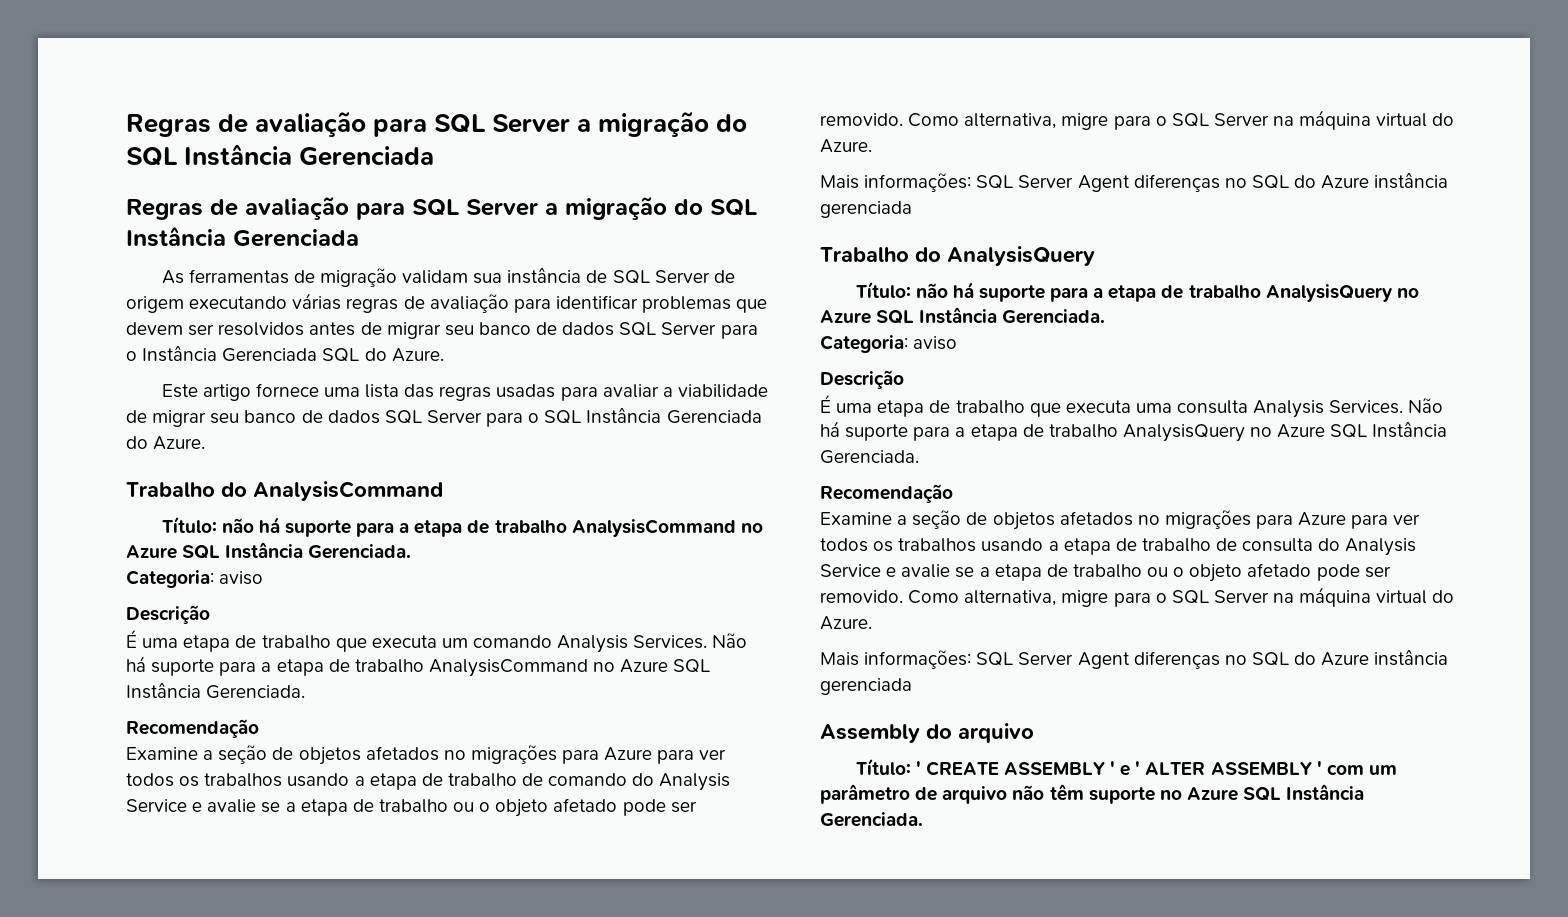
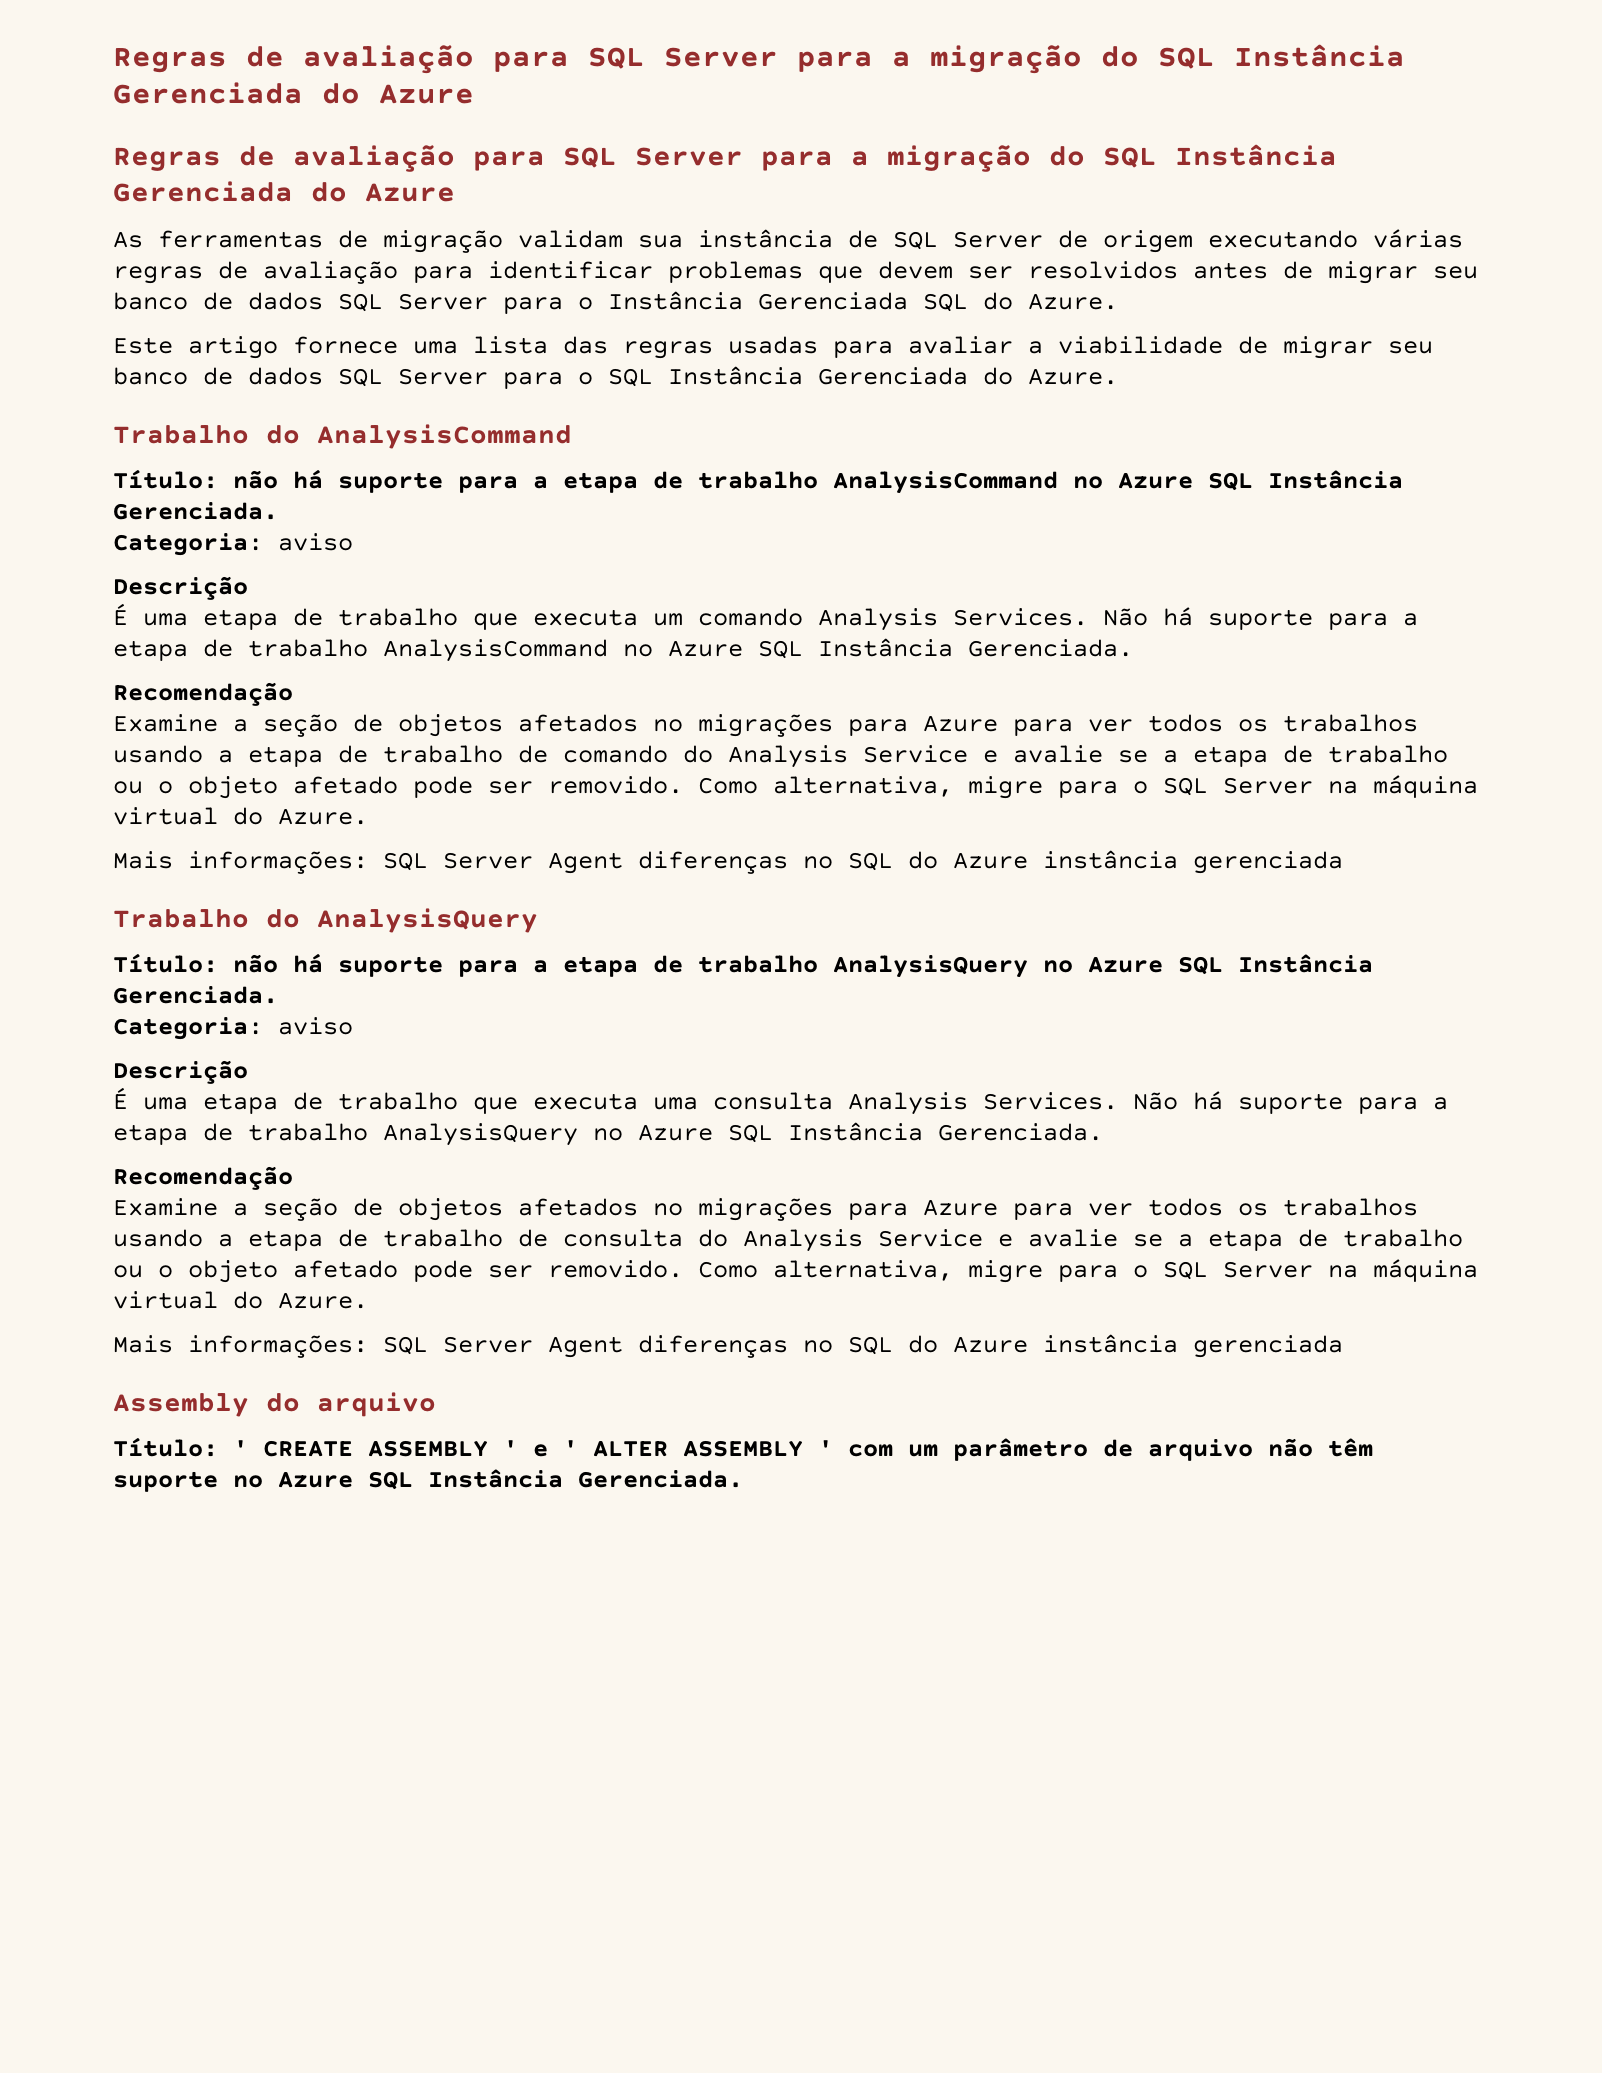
[126,112,748,137] [126,144,435,166] [126,197,757,220] [126,227,359,247] Regras de avaliação para SQL Server a migração do SQL Instância Gerenciada // Regras de avaliação para SQL Server a migração do SQL Instância Gerenciada -> [113,44,1405,74] [113,82,474,104] [113,144,1337,172] [113,181,455,202] Regras de avaliação para SQL Server para a migração do SQL Instância Gerenciada do Azure // Regras de avaliação para SQL Server para a migração do SQL Instância Gerenciada do Azure

